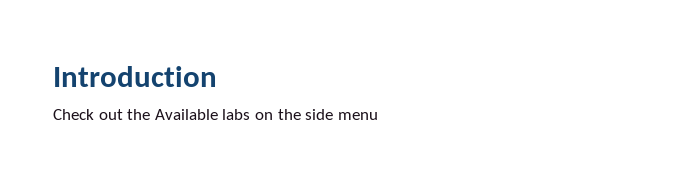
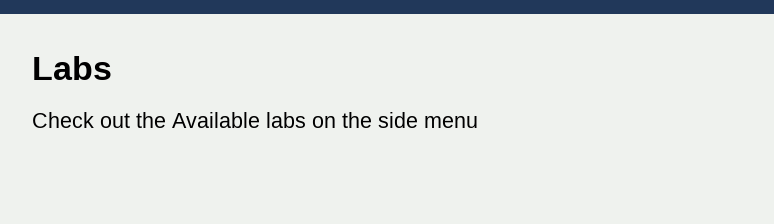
[53,66,217,87] Introduction -> [32,56,112,80] Labs

